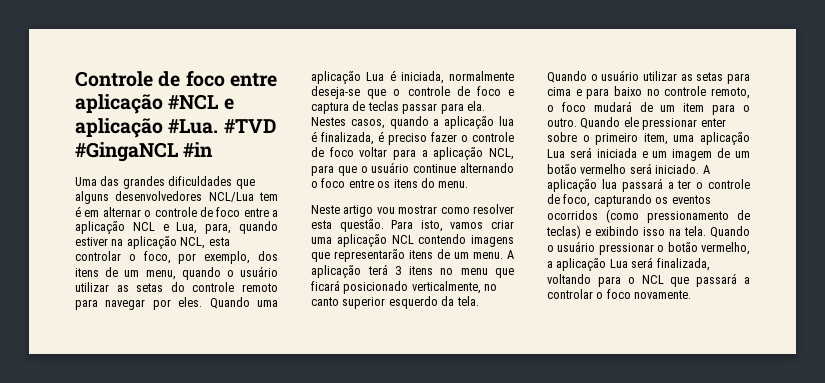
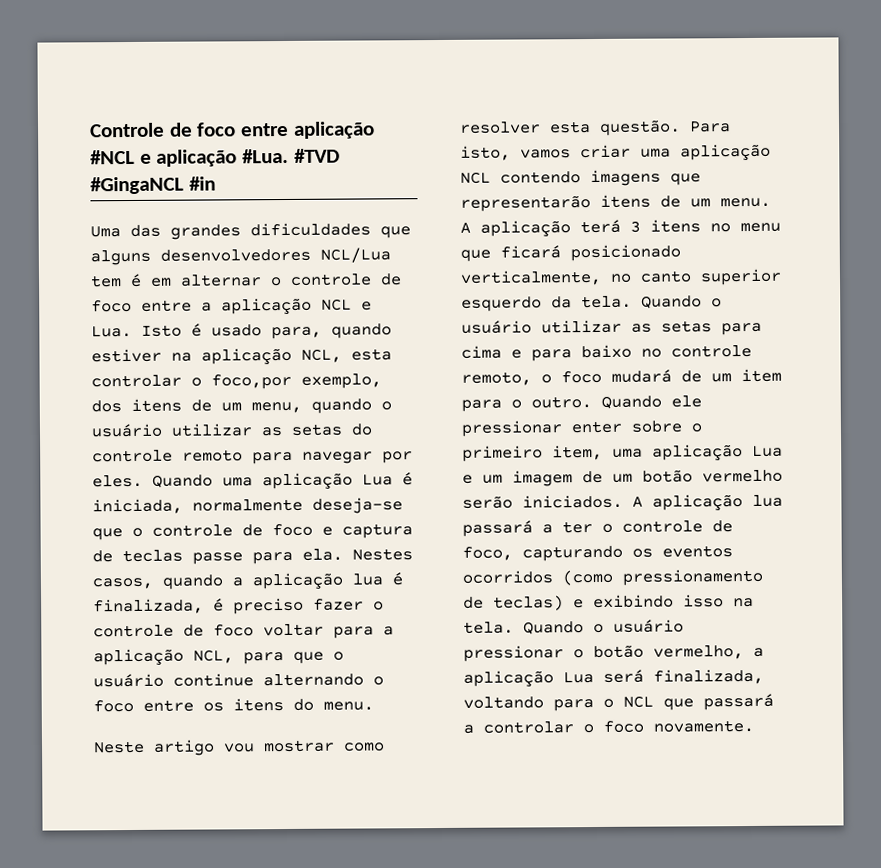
[176,222,198,234] Lua, -> [91,323,262,338] Lua. Isto é usado
[143,251,197,264] foco, por -> [211,373,292,390] foco,por
[402,103,438,114] passar -> [192,552,243,565] passe
[569,147,637,158] será iniciada -> (783, 451) none
[629,163,700,174] será iniciado. -> [462,494,623,509] serão iniciados.

